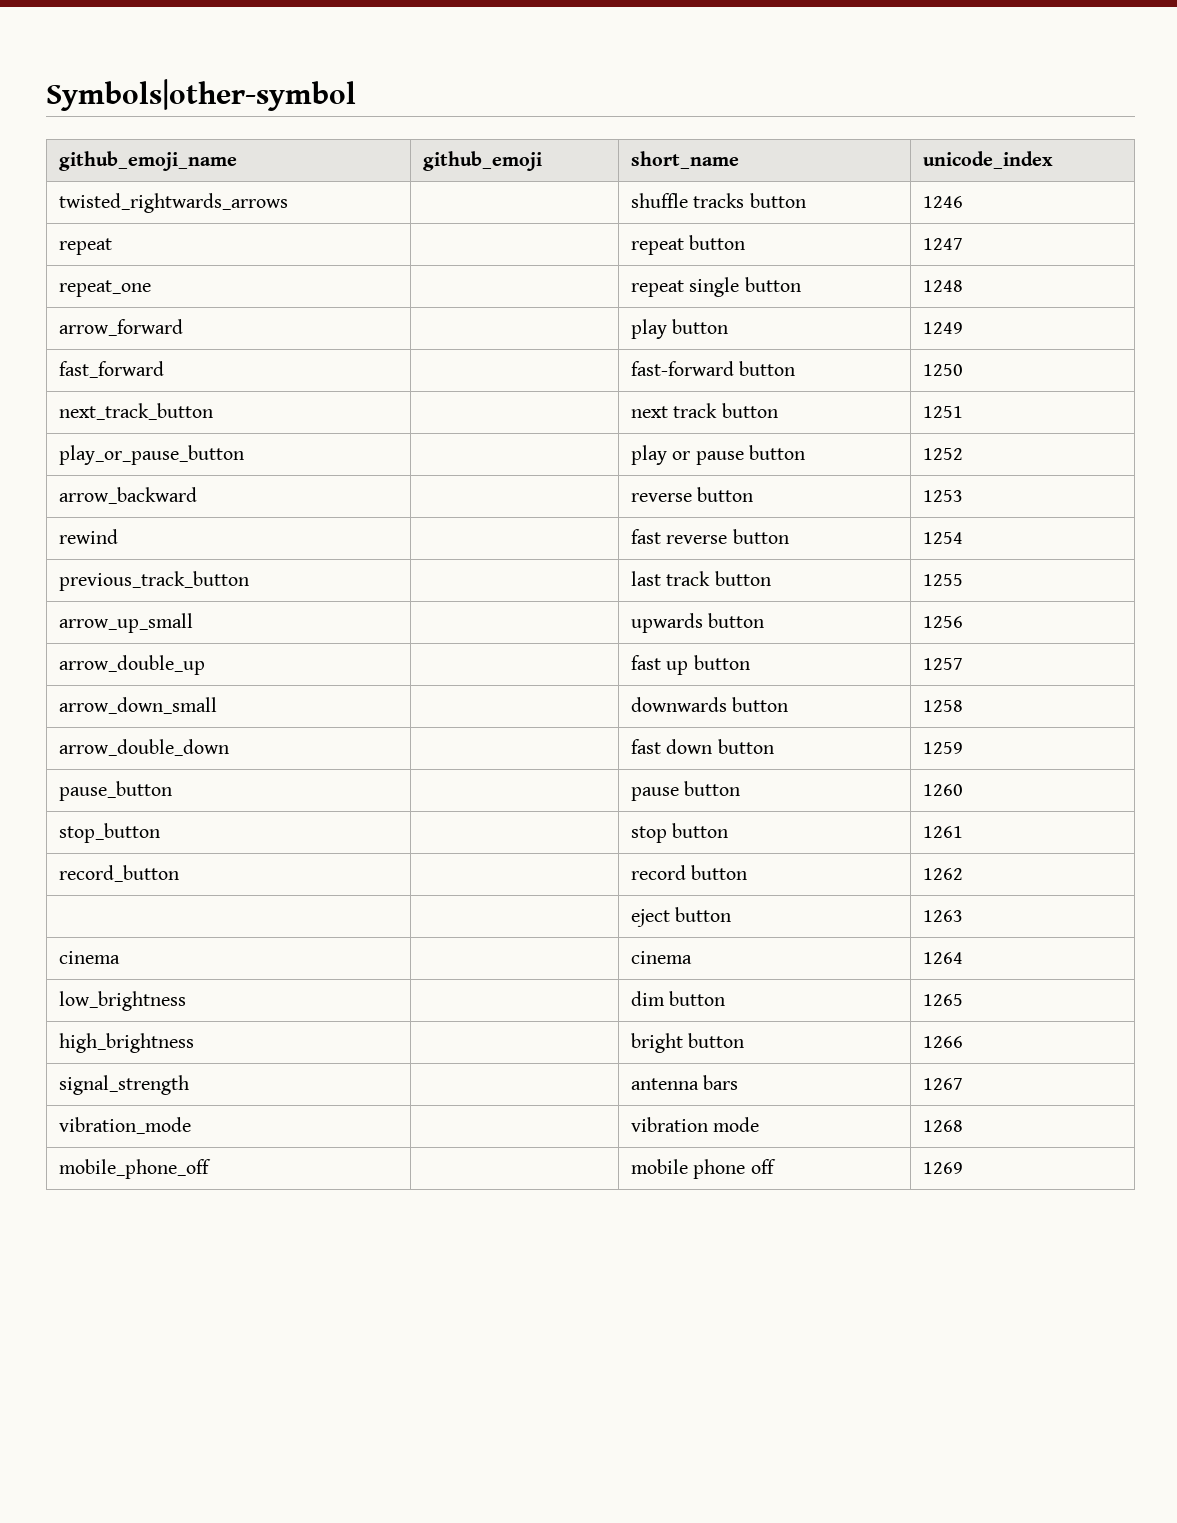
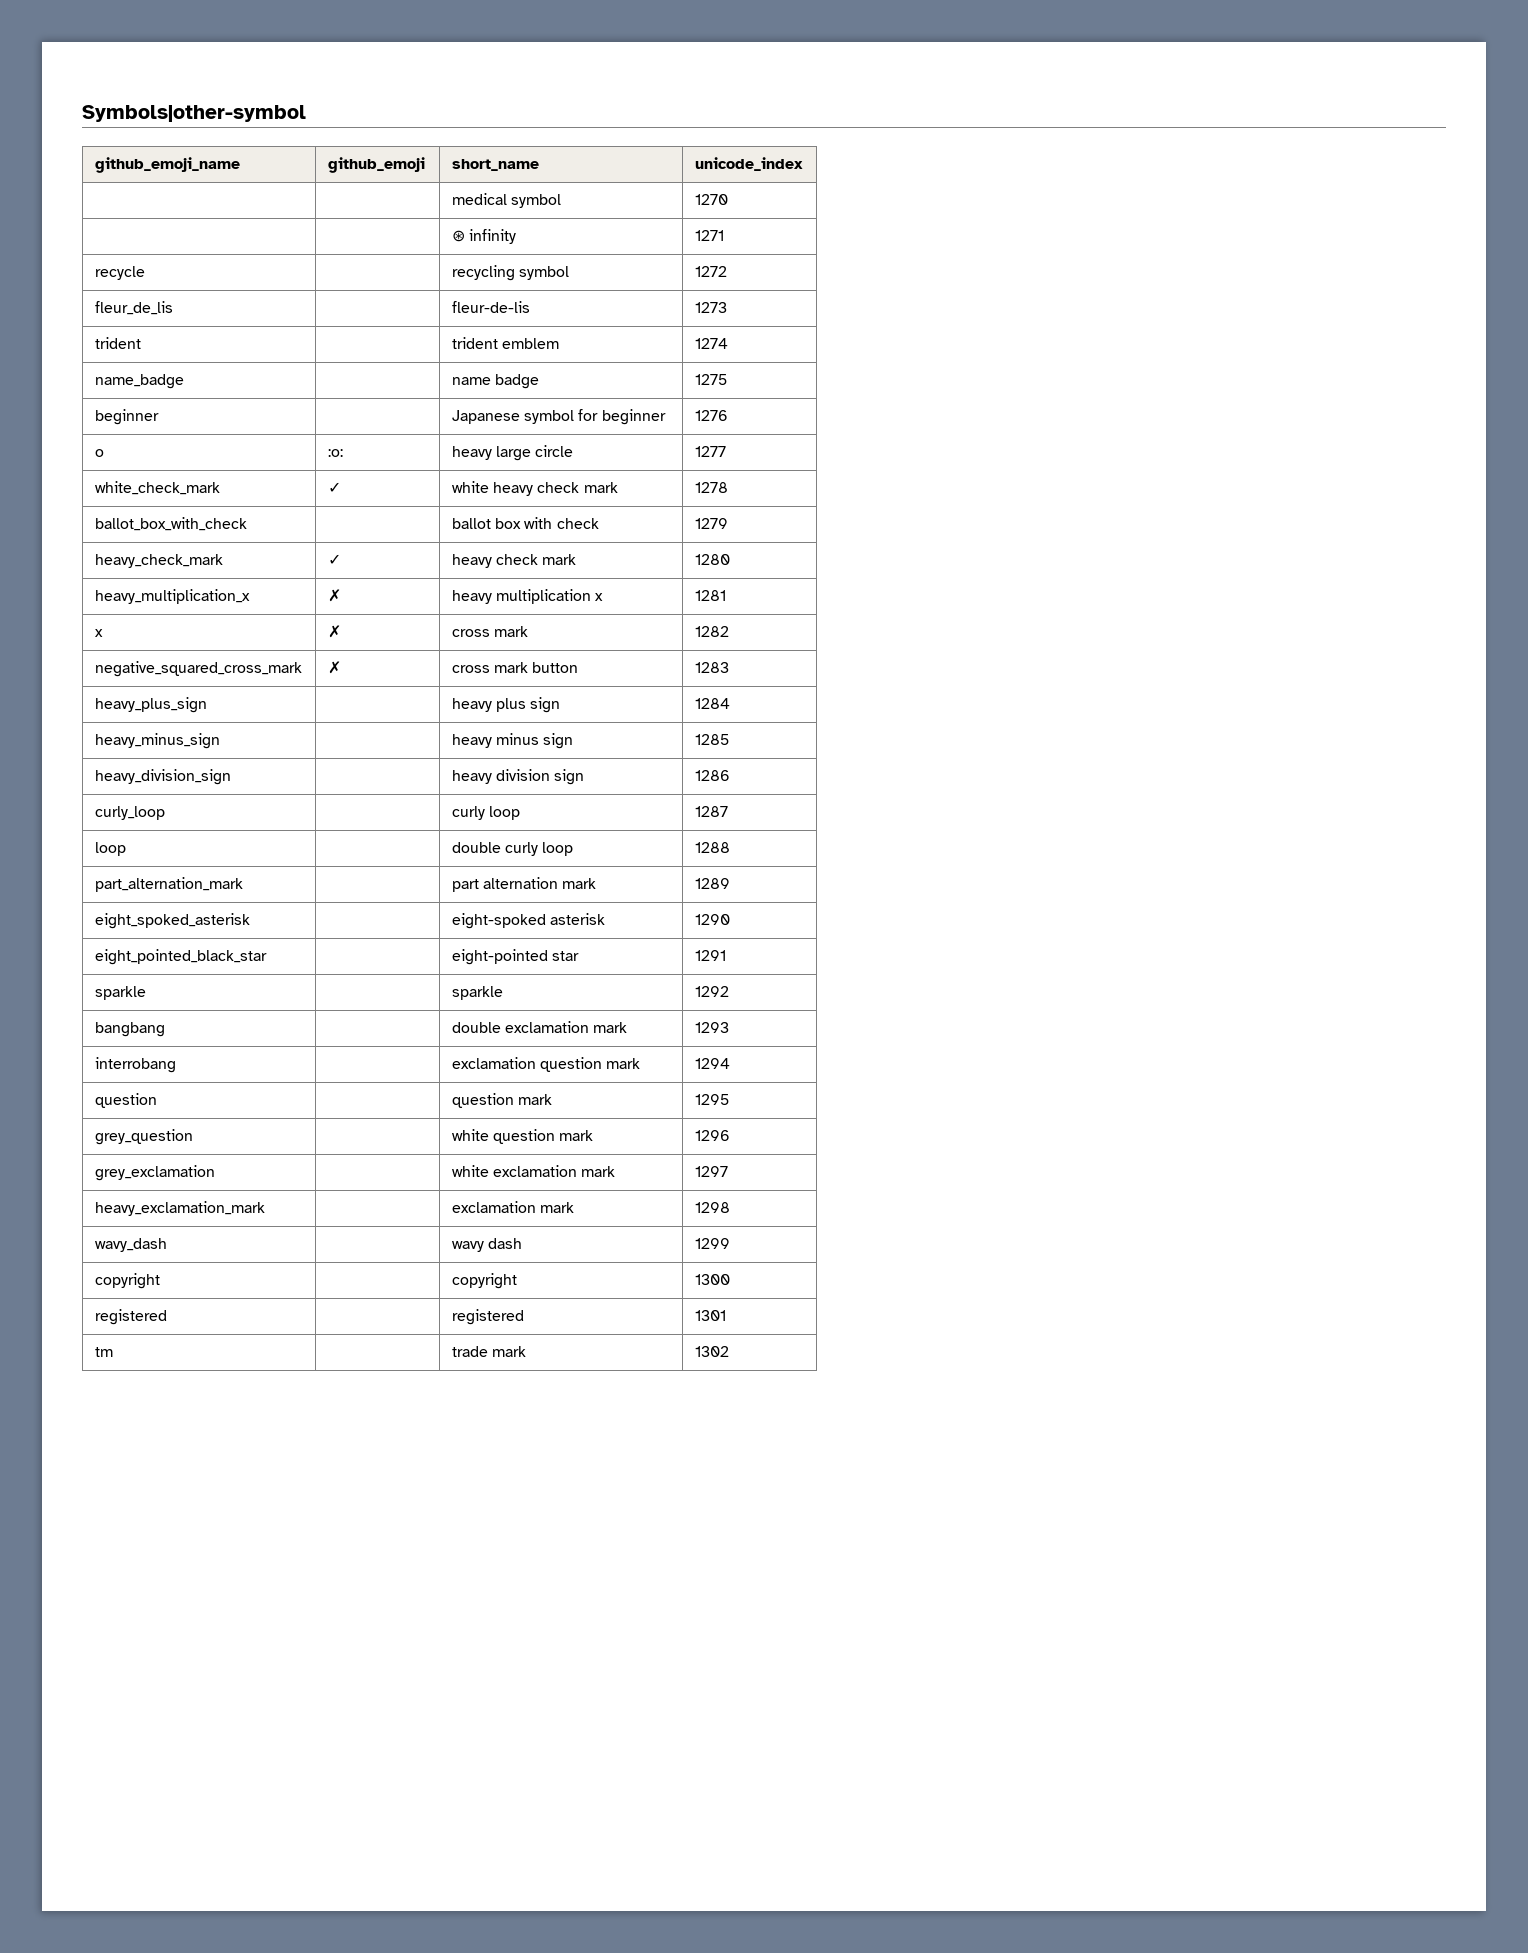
[59,193,289,213] [631,193,806,208] [923,196,964,208] [59,238,113,255] [631,235,746,255] [923,238,964,250] [59,280,152,297] [631,277,801,297] [923,280,964,292] [59,319,184,336] [631,319,729,339] [923,322,964,334] [59,361,165,378] [631,361,796,376] [923,364,964,376] [59,403,214,420] [631,403,778,418] [923,406,964,418] [59,445,245,465] [631,445,805,465] [923,448,964,460] [59,487,198,504] [631,487,754,502] [923,490,964,502] [59,529,119,544] [631,529,789,544] [923,532,964,544] [59,571,250,591] [631,571,771,586] [923,574,964,586] [59,613,194,633] [631,613,765,633] [923,616,964,628] [59,655,206,675] [631,655,750,675] [923,658,964,670] [59,697,218,714] [631,697,789,712] [923,700,964,712] [59,739,230,756] [631,739,774,754] [923,742,964,754] [59,781,173,801] [631,781,741,801] [923,784,964,796] [59,823,161,843] [631,823,729,843] [923,826,964,838] [59,865,180,882] [631,865,748,880] [923,868,964,880] [631,907,732,927] [923,910,964,922] [59,951,121,964] [631,951,693,964] [923,952,964,964] [59,991,187,1011] [631,991,726,1006] [923,994,964,1006] [59,1033,195,1053] [631,1033,745,1053] [923,1036,964,1048] [59,1075,190,1095] [631,1075,739,1090] [923,1078,964,1090] [59,1117,192,1134] [631,1117,760,1132] [923,1120,964,1132] [59,1159,212,1179] [631,1159,776,1179] [923,1162,964,1174] twisted_rightwards_arrows | | shuffle tracks button | 1246 // repeat | | repeat button | 1247 // repeat_one | | repeat single button | 1248 // arrow_forward | | play button | 1249 // fast_forward | | fast-forward button | 1250 // next_track_button | | next track button | 1251 // play_or_pause_button | | play or pause button | 1252 // arrow_backward | | reverse button | 1253 // rewind | | fast reverse button | 1254 // previous_track_button | | last track button | 1255 // arrow_up_small | | upwards button | 1256 // arrow_double_up | | fast up button | 1257 // arrow_down_small | | downwards button | 1258 // arrow_double_down | | fast down button | 1259 // pause_button | | pause button | 1260 // stop_button | | stop button | 1261 // record_button | | record button | 1262 // | | eject button | 1263 // cinema | | cinema | 1264 // low_brightness | | dim button | 1265 // high_brightness | | bright button | 1266 // signal_strength | | antenna bars | 1267 // vibration_mode | | vibration mode | 1268 // mobile_phone_off | | mobile phone off | 1269 -> [451,193,562,208] [694,194,728,205] [451,229,517,244] [694,230,724,241] [94,266,145,280] [451,265,570,281] [694,266,727,277] [94,301,173,315] [451,301,530,313] [694,302,727,313] [94,337,141,349] [451,337,560,349] [694,338,728,349] [94,374,184,389] [451,374,540,389] [694,374,727,385] [94,409,159,425] [451,409,666,425] [694,410,728,421] [94,449,104,457] [327,449,343,457] [451,445,574,461] [694,446,726,457] [94,481,220,495] [327,482,341,493] [451,481,618,496] [694,482,728,493] [94,517,247,531] [451,517,599,529] [694,518,728,529] [94,554,223,568] [327,554,341,565] [451,554,577,568] [694,554,730,565] [94,589,250,604] [327,589,341,602] [451,589,604,604] [694,590,726,601] [94,629,103,637] [327,625,341,638] [451,626,529,637] [694,626,729,637] [94,661,302,677] [327,661,341,674] [451,662,579,673] [694,662,729,673] [94,697,207,713] [451,697,561,713] [694,698,730,709] [94,733,220,749] [451,733,574,749] [694,734,729,745] [94,769,231,785] [451,769,585,785] [694,770,730,781] [94,806,165,820] [451,806,521,820] [694,806,728,817] [94,842,126,856] [451,842,574,856] [694,842,730,853] [94,877,243,892] [451,877,597,892] [694,878,730,889] [94,913,250,929] [451,913,606,929] [694,914,730,925] [94,949,267,965] [451,949,580,965] [694,950,726,961] [94,986,146,1000] [451,986,503,1000] [694,986,729,997] [94,1022,165,1037] [451,1021,628,1033] [694,1022,729,1033] [94,1057,176,1073] [451,1057,641,1072] [694,1058,730,1069] [94,1093,157,1108] [451,1093,553,1108] [694,1094,729,1105] [94,1129,193,1145] [451,1129,594,1144] [694,1130,730,1141] [94,1165,215,1181] [451,1165,616,1177] [694,1166,728,1177] [94,1201,265,1216] [451,1201,575,1213] [694,1202,730,1213] [94,1238,167,1252] [451,1238,523,1252] [694,1238,730,1249] [94,1273,160,1289] [451,1273,517,1289] [694,1274,730,1285] [94,1309,167,1325] [451,1309,524,1325] [694,1310,726,1321] [94,1347,113,1357] [451,1346,527,1357] [694,1346,729,1357] | | medical symbol | 1270 // | | ⊛ infinity | 1271 // recycle | | recycling symbol | 1272 // fleur_de_lis | | fleur-de-lis | 1273 // trident | | trident emblem | 1274 // name_badge | | name badge | 1275 // beginner | | Japanese symbol for beginner | 1276 // o | :o: | heavy large circle | 1277 // white_check_mark | ✓ | white heavy check mark | 1278 // ballot_box_with_check | | ballot box with check | 1279 // heavy_check_mark | ✓ | heavy check mark | 1280 // heavy_multiplication_x | ✗ | heavy multiplication x | 1281 // x | ✗ | cross mark | 1282 // negative_squared_cross_mark | ✗ | cross mark button | 1283 // heavy_plus_sign | | heavy plus sign | 1284 // heavy_minus_sign | | heavy minus sign | 1285 // heavy_division_sign | | heavy division sign | 1286 // curly_loop | | curly loop | 1287 // loop | | double curly loop | 1288 // part_alternation_mark | | part alternation mark | 1289 // eight_spoked_asterisk | | eight-spoked asterisk | 1290 // eight_pointed_black_star | | eight-pointed star | 1291 // sparkle | | sparkle | 1292 // bangbang | | double exclamation mark | 1293 // interrobang | | exclamation question mark | 1294 // question | | question mark | 1295 // grey_question | | white question mark | 1296 // grey_exclamation | | white exclamation mark | 1297 // heavy_exclamation_mark | | exclamation mark | 1298 // wavy_dash | | wavy dash | 1299 // copyright | | copyright | 1300 // registered | | registered | 1301 // tm | | trade mark | 1302

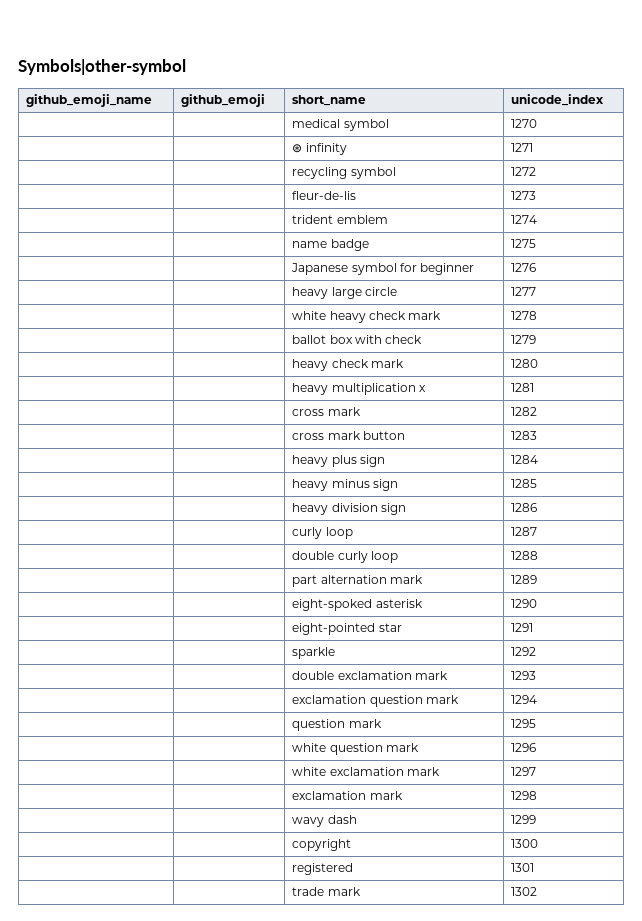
[94,266,145,280] recycle -> (534, 147) none
[94,301,173,315] fleur_de_lis -> (537, 171) none
[94,337,141,349] trident -> (537, 195) none
[94,374,184,389] name_badge -> (538, 219) none
[94,409,159,425] beginner -> (537, 243) none
[94,449,104,457] [327,449,343,457] o | :o: -> (537, 267) |
[94,481,220,495] [327,482,341,493] white_check_mark | ✓ -> (537, 291) |
[94,517,247,531] ballot_box_with_check -> (538, 315) none
[94,554,223,568] [327,554,341,565] heavy_check_mark | ✓ -> (537, 339) |
[94,589,250,604] [327,589,341,602] heavy_multiplication_x | ✗ -> (539, 363) |
[94,629,103,637] [327,625,341,638] x | ✗ -> (535, 387) |
[94,661,302,677] [327,661,341,674] negative_squared_cross_mark | ✗ -> (538, 411) |
[94,697,207,713] heavy_plus_sign -> (538, 435) none
[94,733,220,749] heavy_minus_sign -> (539, 459) none
[94,769,231,785] heavy_division_sign -> (538, 483) none
[94,806,165,820] curly_loop -> (538, 507) none
[94,842,126,856] loop -> (538, 531) none
[94,877,243,892] part_alternation_mark -> (539, 555) none
[94,913,250,929] eight_spoked_asterisk -> (538, 579) none
[94,949,267,965] eight_pointed_black_star -> (538, 603) none
[94,986,146,1000] sparkle -> (534, 627) none
[94,1022,165,1037] bangbang -> (537, 651) none
[94,1057,176,1073] interrobang -> (537, 675) none
[94,1093,157,1108] question -> (538, 699) none
[94,1129,193,1145] grey_question -> (537, 723) none
[94,1165,215,1181] grey_exclamation -> (537, 747) none
[94,1201,265,1216] heavy_exclamation_mark -> (537, 771) none
[94,1238,167,1252] wavy_dash -> (538, 795) none
[94,1273,160,1289] copyright -> (537, 819) none
[94,1309,167,1325] registered -> (539, 843) none
[94,1347,113,1357] tm -> (535, 867) none

